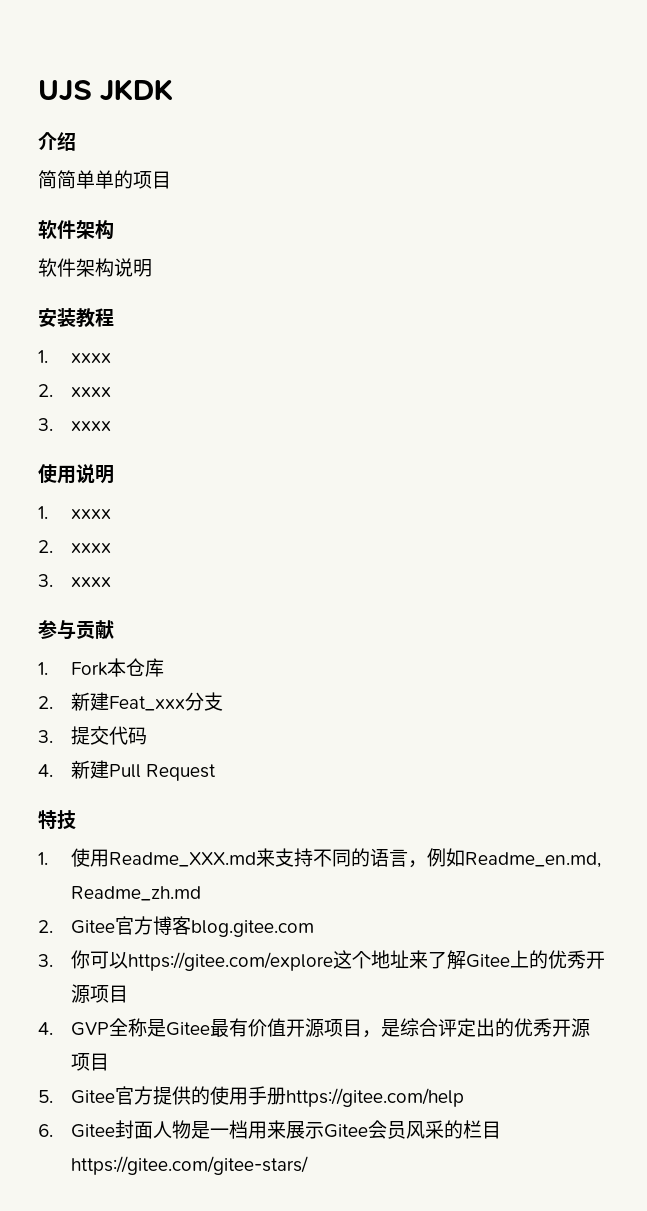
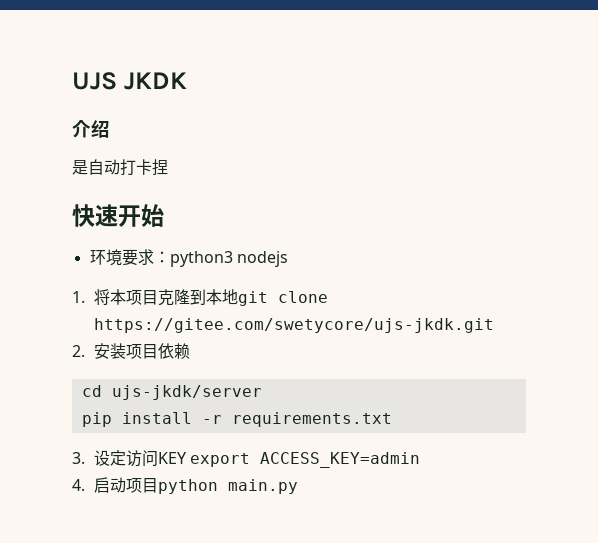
[38,170,171,189] [38,220,114,240] [38,258,152,277] [38,308,114,327] [38,350,112,363] [38,384,112,397] [38,418,112,431] [38,464,114,484] [38,506,112,519] [38,540,112,553] [38,574,112,587] [38,620,114,640] [38,658,165,677] [38,692,224,711] [38,726,148,745] [38,760,217,781] [38,810,76,830] [38,848,602,868] [71,886,202,901] [38,916,315,937] [38,950,606,971] [71,984,129,1004] [38,1018,591,1038] [71,1053,110,1071] [38,1086,465,1107] [38,1120,502,1139] [71,1156,309,1175] 简简单单的项目 // 软件架构 // 软件架构说明 // 安装教程 // 1. xxxx // 2. xxxx // 3. xxxx // 使用说明 // 1. xxxx // 2. xxxx // 3. xxxx // 参与贡献 // 1. Fork本仓库 // 2.新建Feat_xxx分支 // 3.提交代码 // 4.新建Pull Request // 特技 // 1.使用Readme_XXX.md来支持不同的语言，例如Readme_en.md, Readme_zh.md // 2. Gitee官方博客blog.gitee.com // 3.你可以https://gitee.com/explore这个地址来了解Gitee上的优秀开源项目 // 4. GVP全称是Gitee最有价值开源项目，是综合评定出的优秀开源项目 // 5. Gitee官方提供的使用手册https://gitee.com/help // 6. Gitee封面人物是一档用来展示Gitee会员风采的栏目https://gitee.com/gitee-stars/ -> [72,159,168,176] [72,204,164,227] [89,249,288,267] [72,289,328,306] [93,318,494,333] [72,343,190,359] [81,385,262,400] [81,412,392,427] [72,450,421,468] [72,477,298,494] 是自动打卡捏 // 快速开始 // 环境要求：python3 nodejs // 1.将本项目克隆到本地git clone https://gitee.com/swetycore/ujs-jkdk.git // 2.安装项目依赖 // cd ujs-jkdk/server // pip install -r requirements.txt // 3.设定访问KEY export ACCESS_KEY=admin // 4.启动项目python main.py

